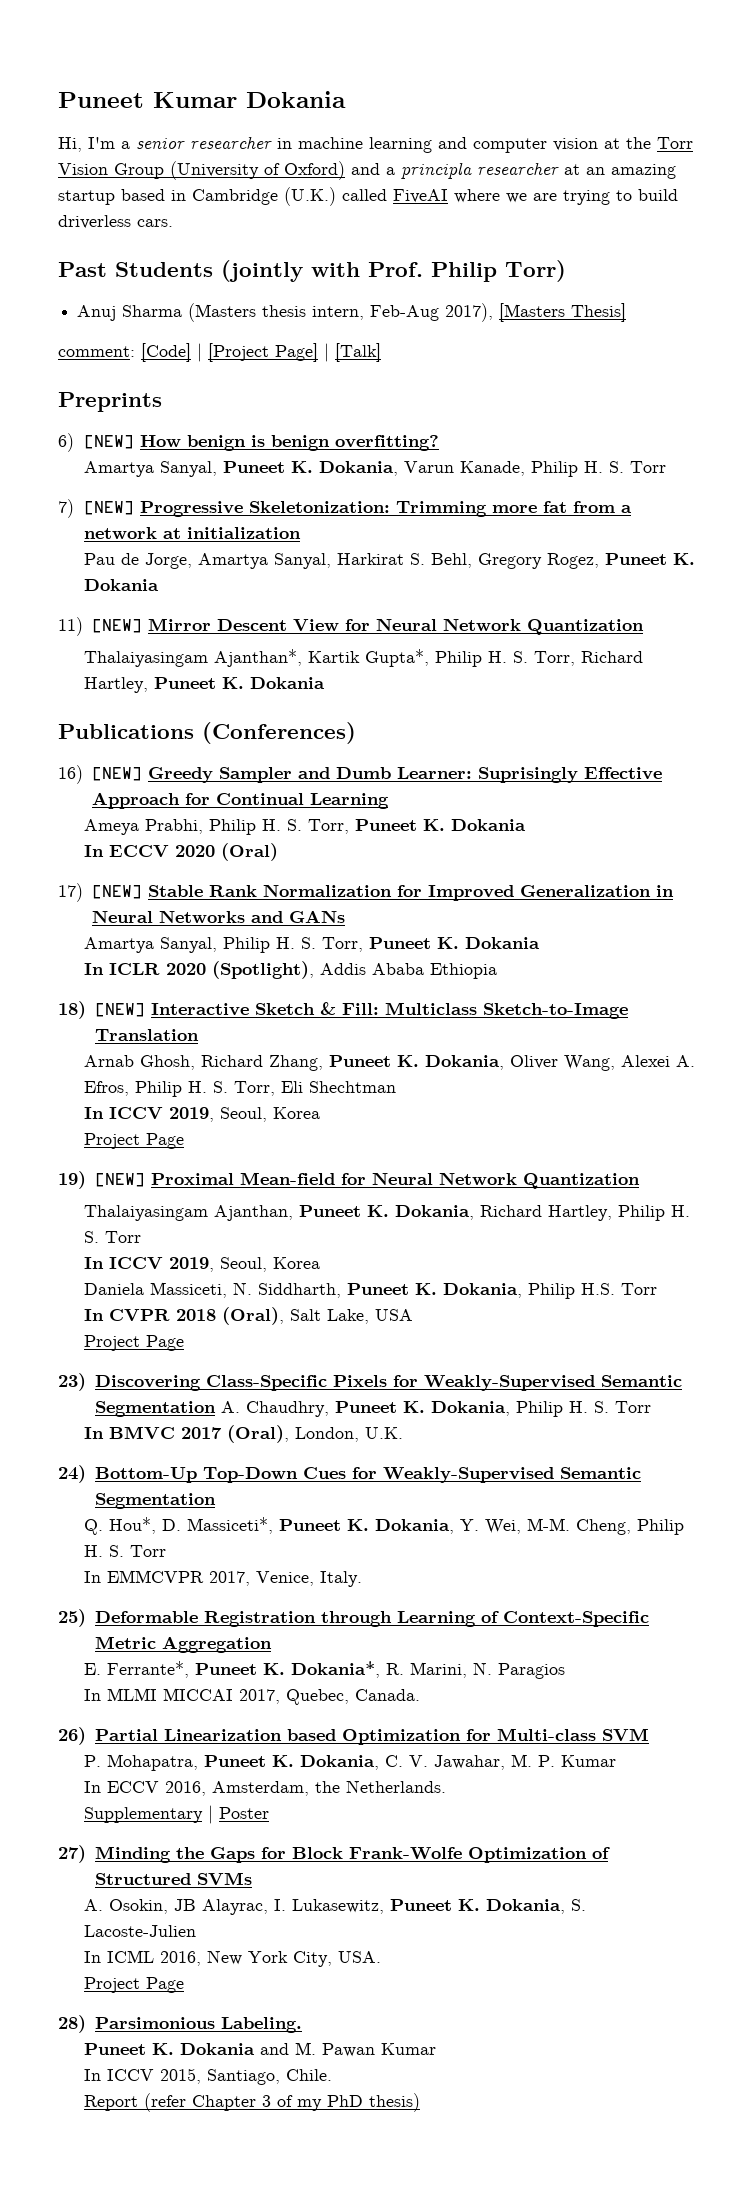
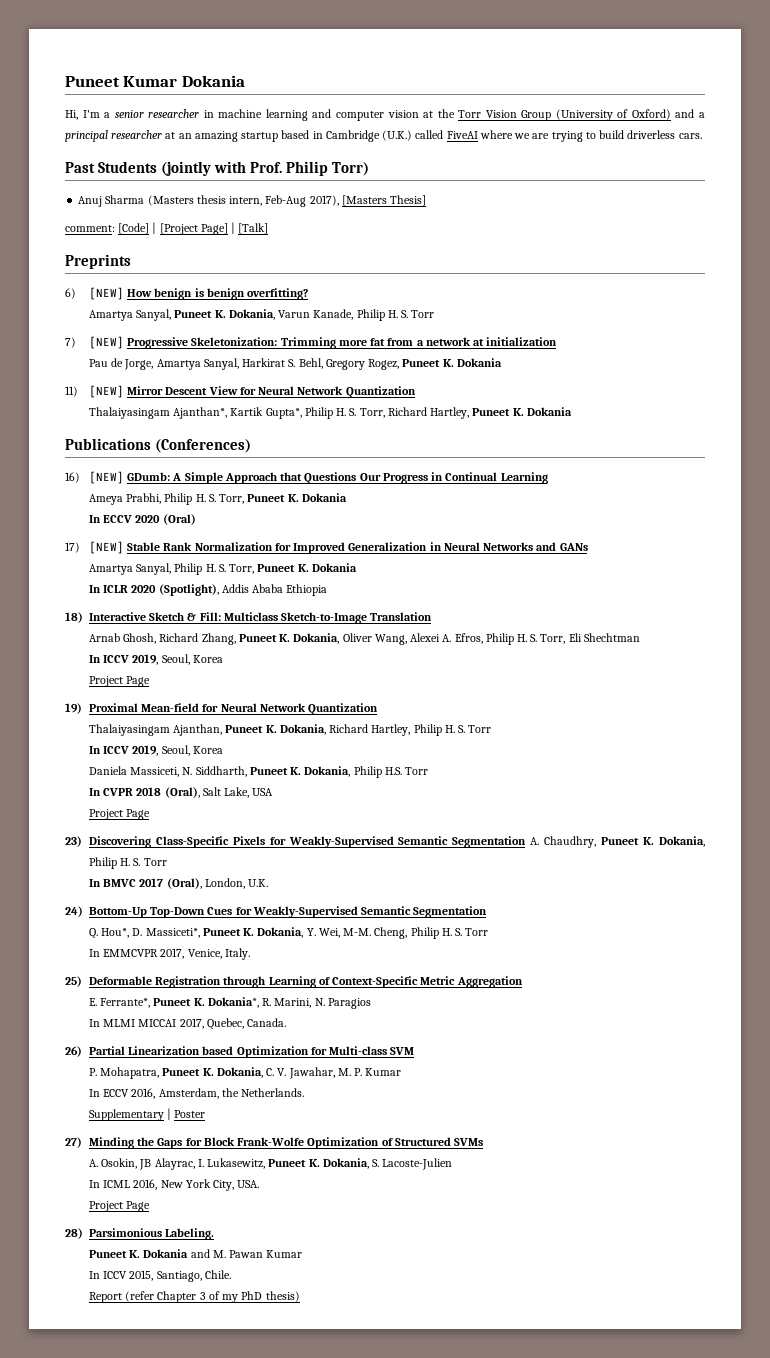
[401,162,472,179] principla -> [65,130,108,142] principal
[147,767,662,783] [91,792,210,809] Greedy Sampler and Dumb Learner: Suprisingly Effective Approach for -> [127,472,444,484] GDumb: A Simple Approach that Questions Our Progress in
[94,1003,145,1017] [NEW] -> (83, 617) none
[94,1173,145,1187] [NEW] -> (82, 708) none

